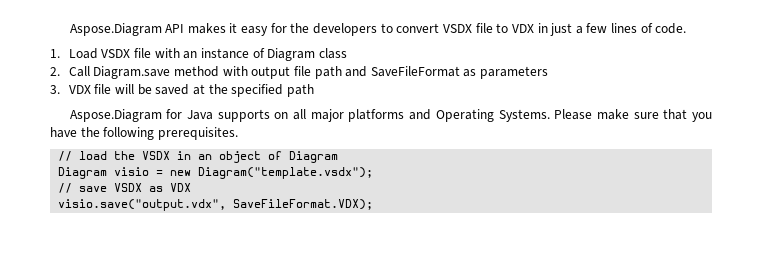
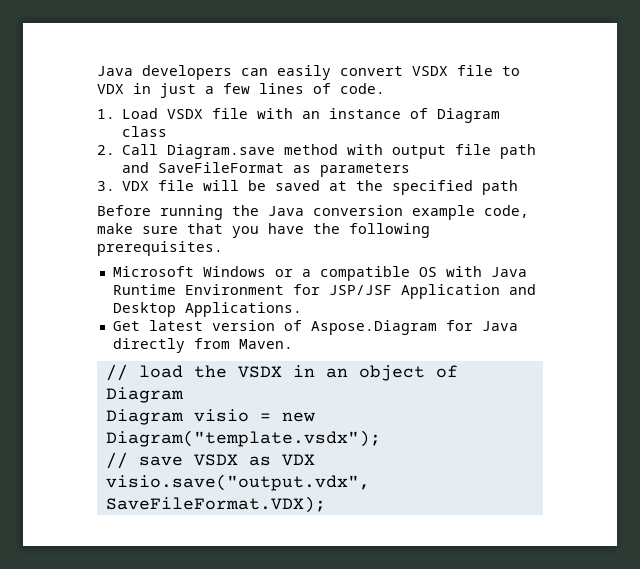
[69,23,393,36] Aspose.Diagram API makes it easy for the developers to -> [97,65,331,80] Java developers can easily
[69,109,593,122] Aspose.Diagram for Java supports on all major platforms and Operating Systems. Please -> [97,205,529,220] Before running the Java conversion example code,
(238, 133) none -> [112,266,527,281] [112,284,536,299] [112,302,302,317] [112,320,518,335] [112,338,293,353] // Microsoft Windows or a compatible OS with Java Runtime Environment for JSP/JSF Application and Desktop Applications. // Get latest version of Aspose.Diagram for Java directly from Maven.

